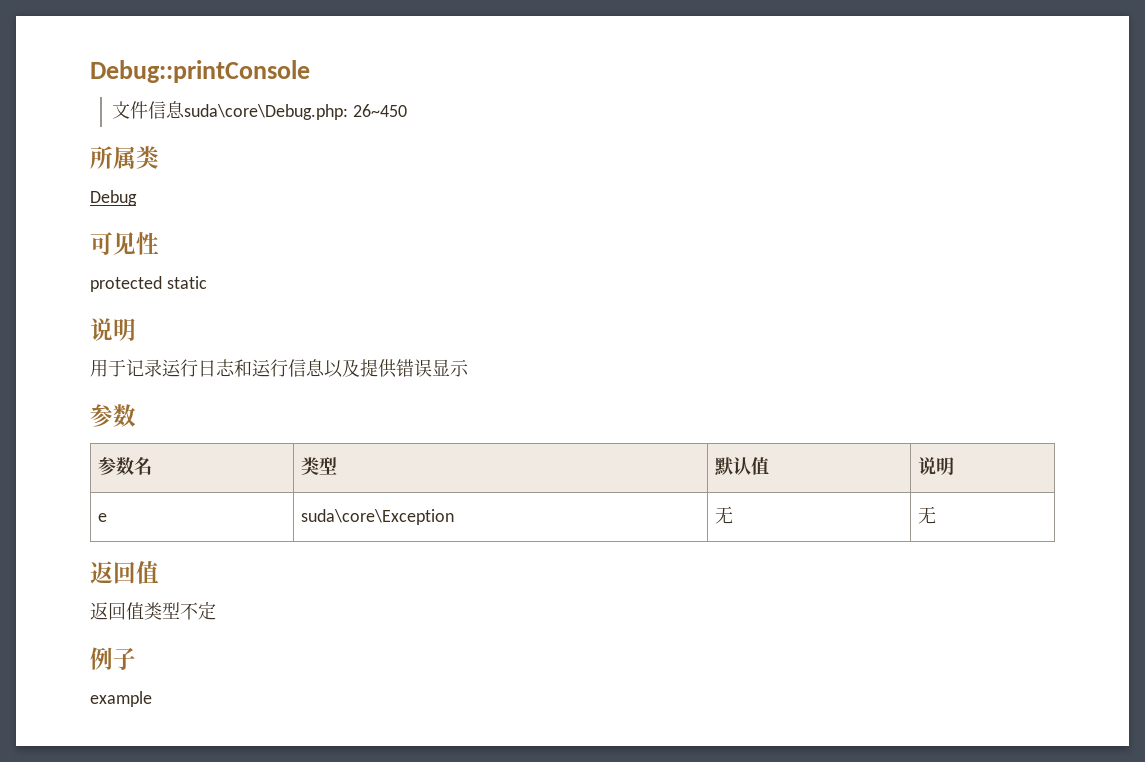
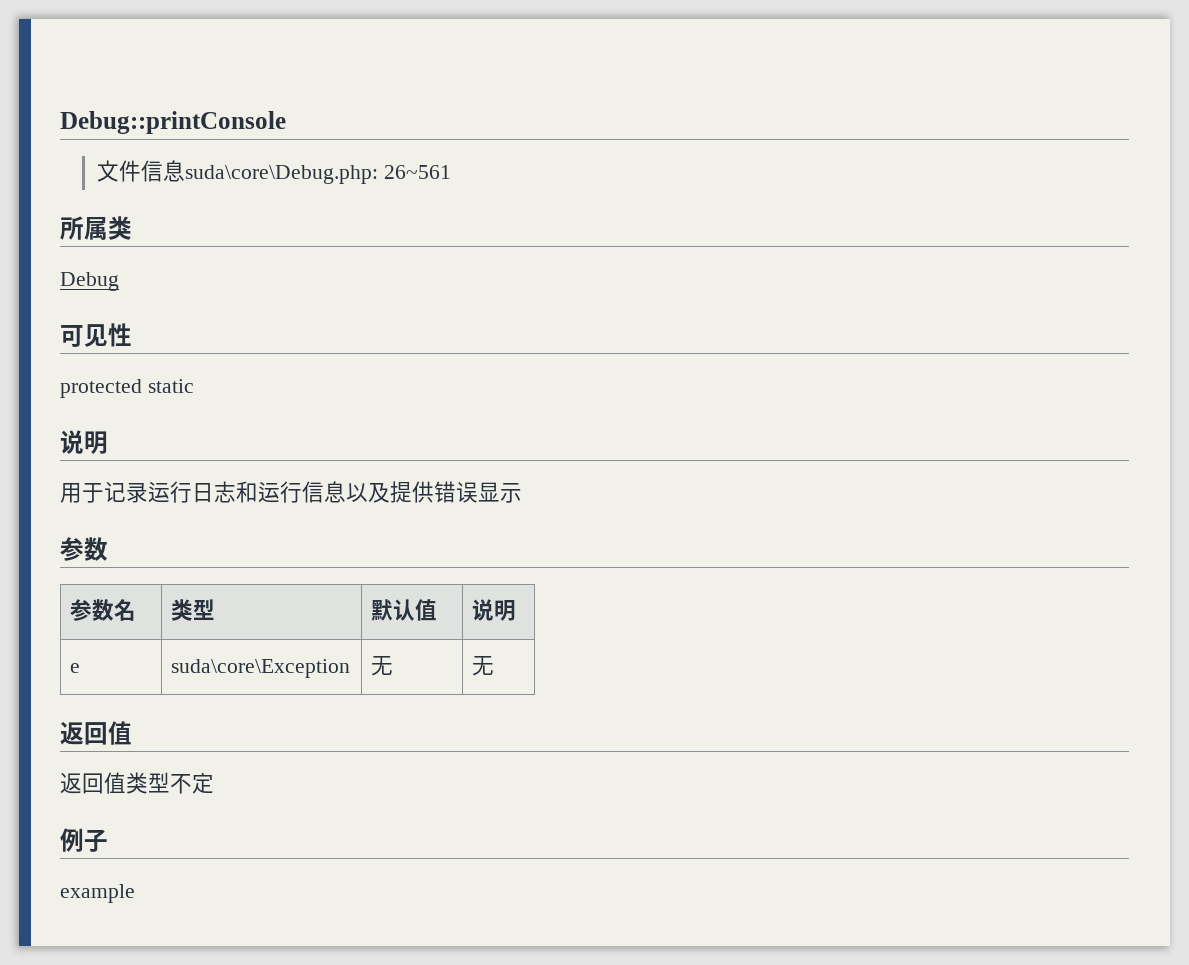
[353,104,408,117] 26~450 -> [384,165,452,179] 26~561

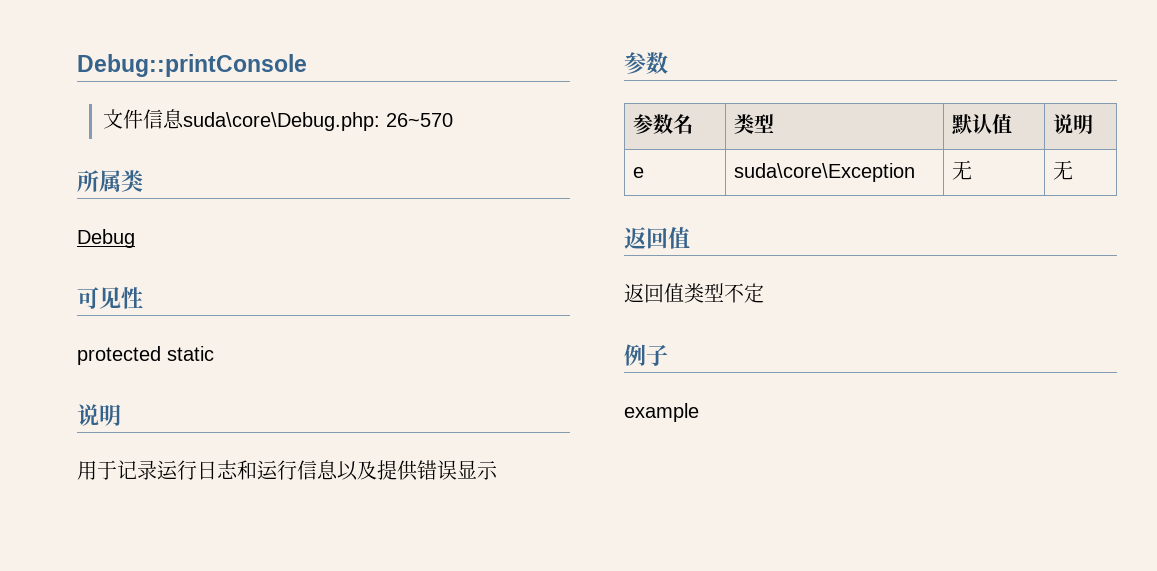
[384,165,452,179] 26~561 -> [385,113,453,127] 26~570

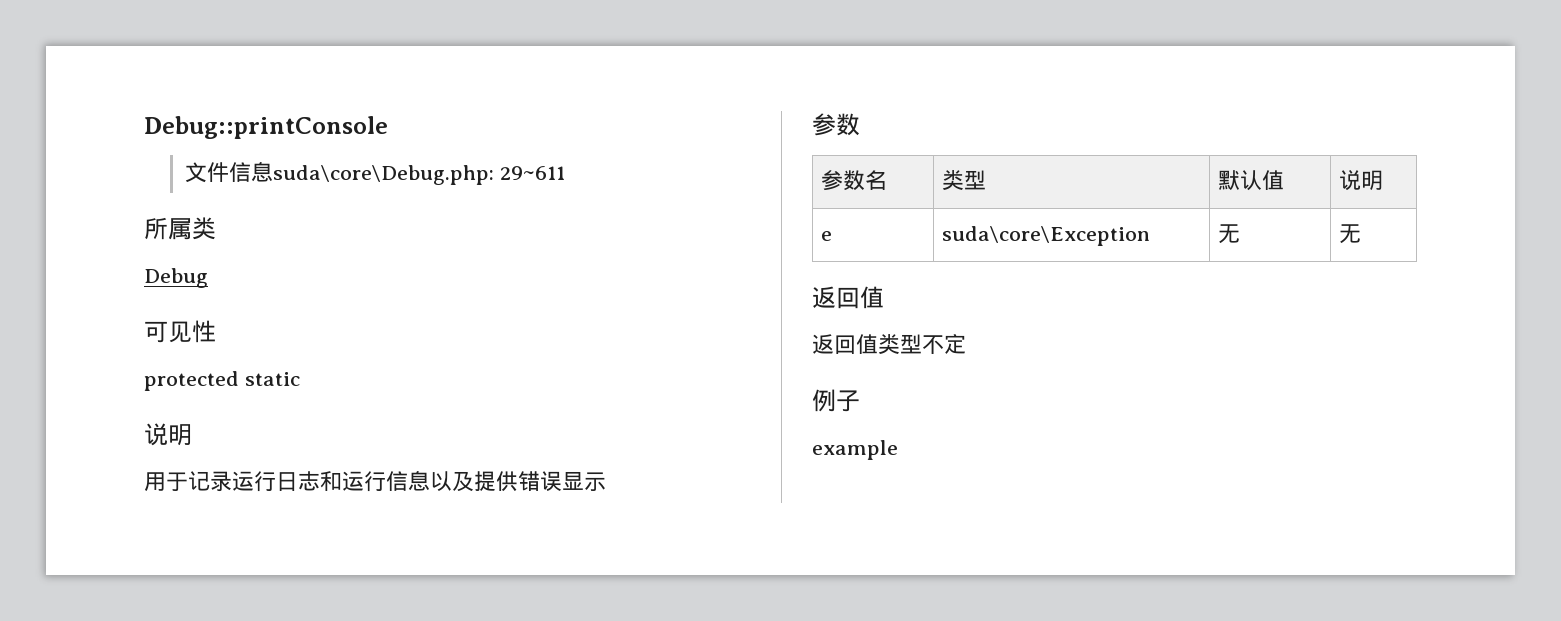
[385,113,453,127] 26~570 -> [499,166,565,180] 29~611

